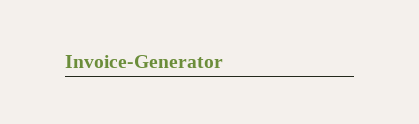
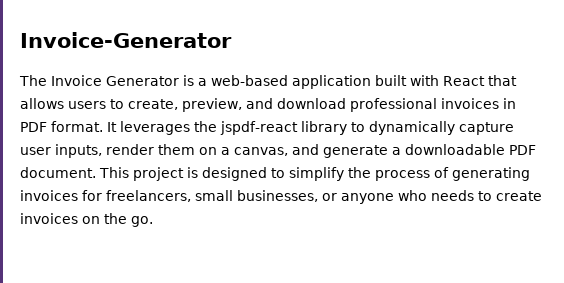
(223, 61) none -> [19,75,517,89] [20,98,516,112] [20,121,514,135] [20,144,536,158] [20,167,530,181] [20,190,542,204] [20,213,153,227] // The Invoice Generator is a web-based application built with React that allows users to create, preview, and download professional invoices in PDF format. It leverages the jspdf-react library to dynamically capture user inputs, render them on a canvas, and generate a downloadable PDF document. This project is designed to simplify the process of generating invoices for freelancers, small businesses, or anyone who needs to create invoices on the go.

